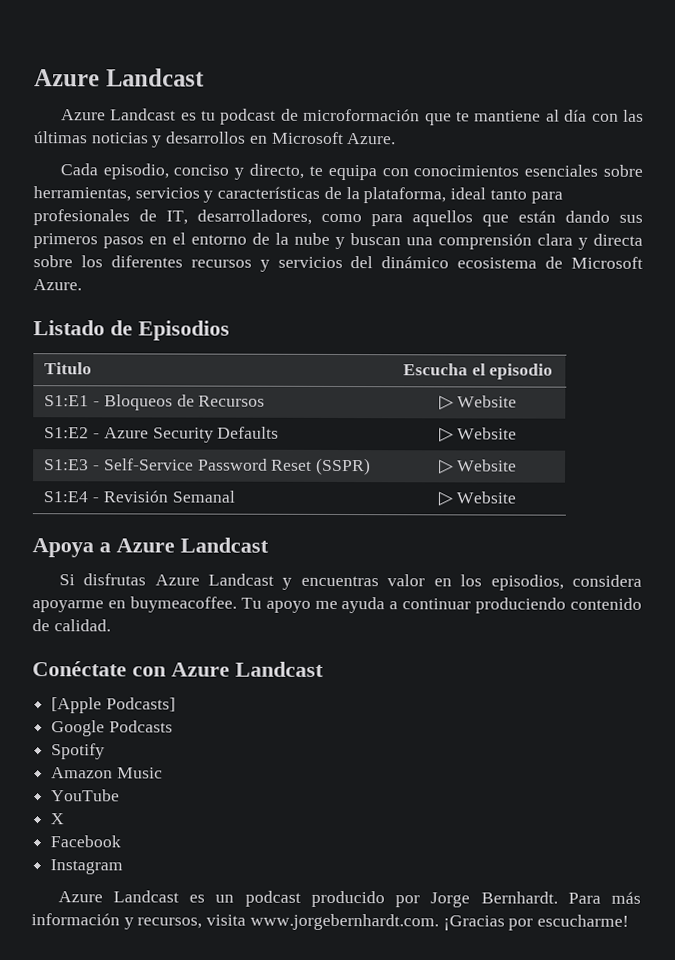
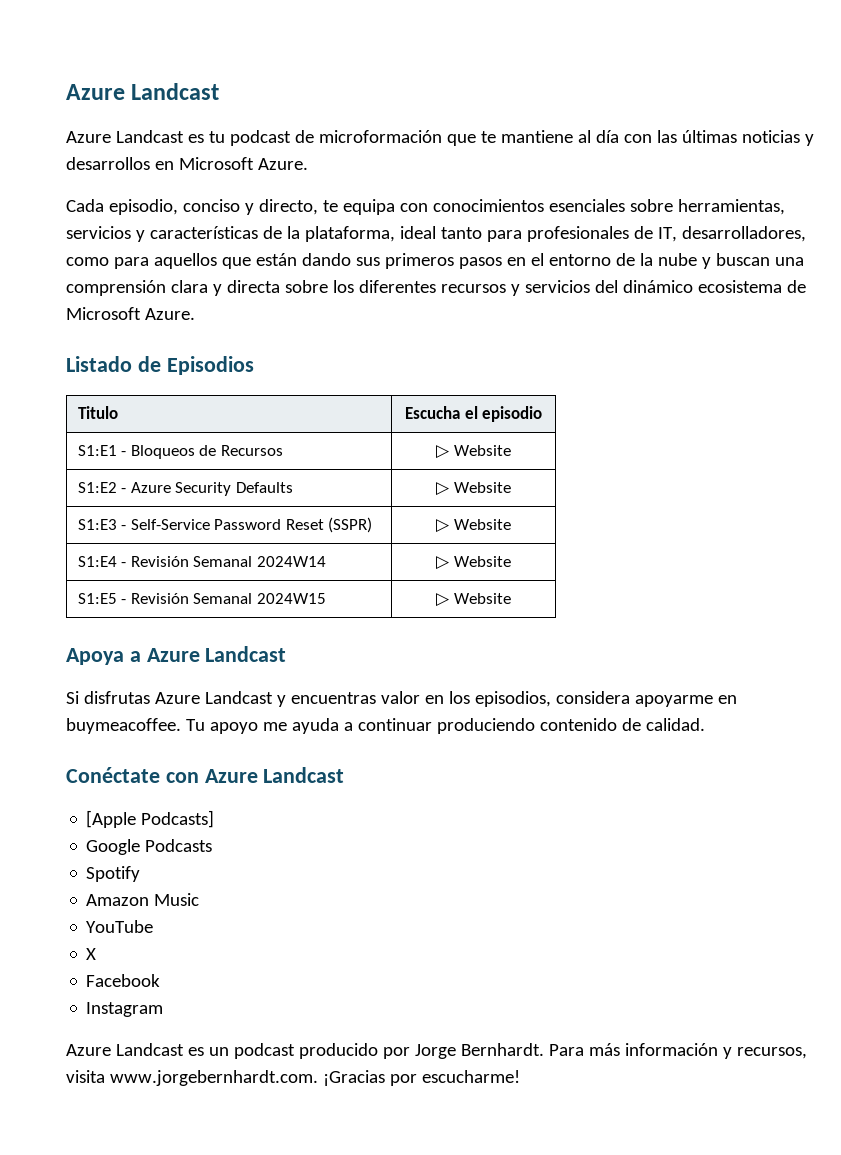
(235, 496) none -> [256,556,326,567] [436,556,511,570] [77,593,326,604] 2024W14 | ▷ Website // S1:E5 - Revisión Semanal 2024W15

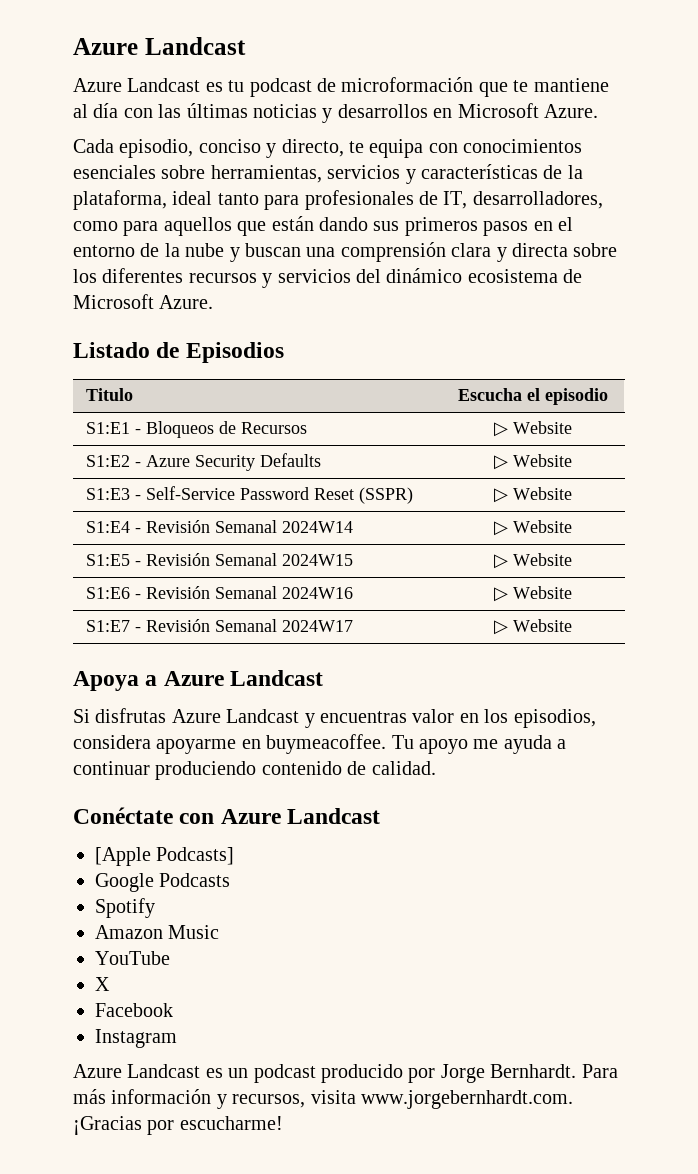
(511, 598) none -> [86,586,354,599] [493,586,572,602] [86,619,354,632] [493,619,572,635] // S1:E6 - Revisión Semanal 2024W16 | ▷ Website // S1:E7 - Revisión Semanal 2024W17 | ▷ Website

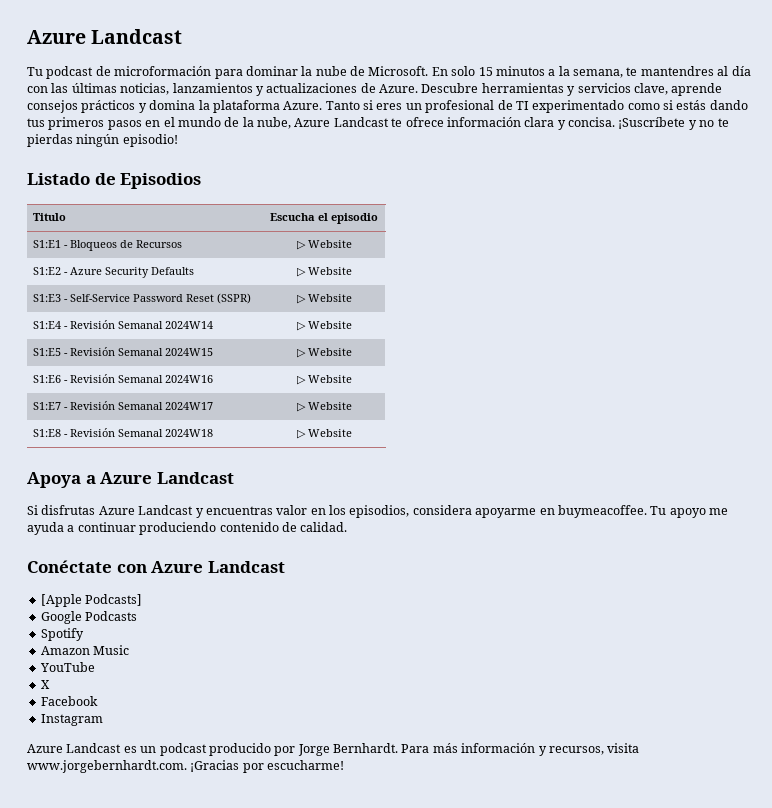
[73,37,246,55] [73,77,609,97] Azure Landcast // Azure Landcast es tu podcast de microformación que te mantiene -> [27,29,183,44] [27,66,714,79] Azure Landcast // Tu podcast de microformación para dominar la nube de Microsoft. En solo 15 minutos a la semana, te mantendres
[253,103,598,123] [73,139,583,158] [73,164,583,184] [73,190,603,210] [73,216,400,236] noticias y desarrollos en Microsoft Azure. // Cada episodio, conciso y directo, te equipa con conocimientos esenciales sobre herramientas, servicios y características de la plataforma, ideal tanto para profesionales de IT, desarrolladores, como para aquellos que están dando sus -> [120,83,723,96] [27,100,748,113] [27,118,45,127] noticias, lanzamientos y actualizaciones de Azure. Descubre herramientas y servicios clave, aprende consejos prácticos y domina la plataforma Azure. Tanto si eres un profesional de TI experimentado como si estás dando tus
[73,242,618,262] [73,268,583,288] [73,294,214,309] entorno de la nube y buscan una comprensión clara y directa sobre los diferentes recursos y servicios del dinámico ecosistema de Microsoft Azure. -> [177,117,729,130] [27,134,178,147] mundo de la nube, Azure Landcast te ofrece información clara y concisa. ¡Suscríbete y no te pierdas ningún episodio!
(572, 625) none -> [33,428,214,437] [296,429,352,439] // S1:E8 - Revisión Semanal 2024W18 | ▷ Website

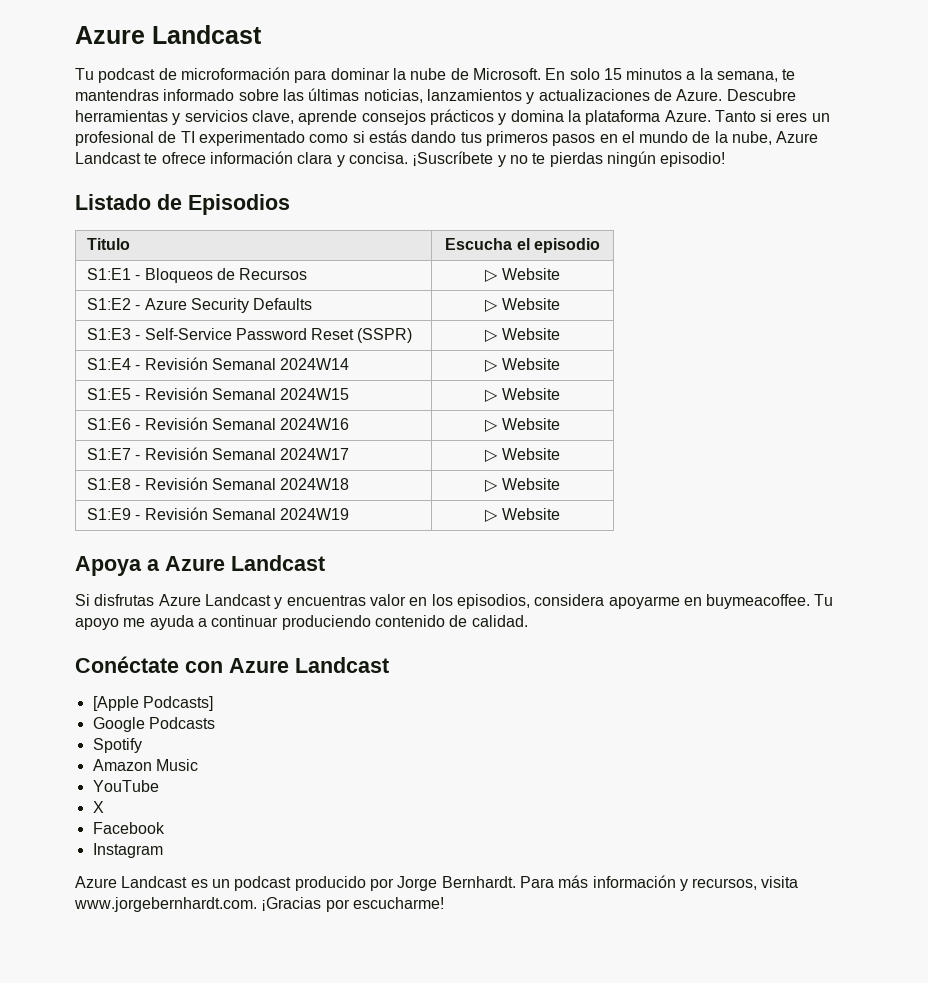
[640,66,751,76] [27,86,48,93] mantendres al día con -> [75,89,279,101] mantendras informado sobre
(352, 433) none -> [86,507,350,520] [485,508,560,522] // S1:E9 - Revisión Semanal 2024W19 | ▷ Website

